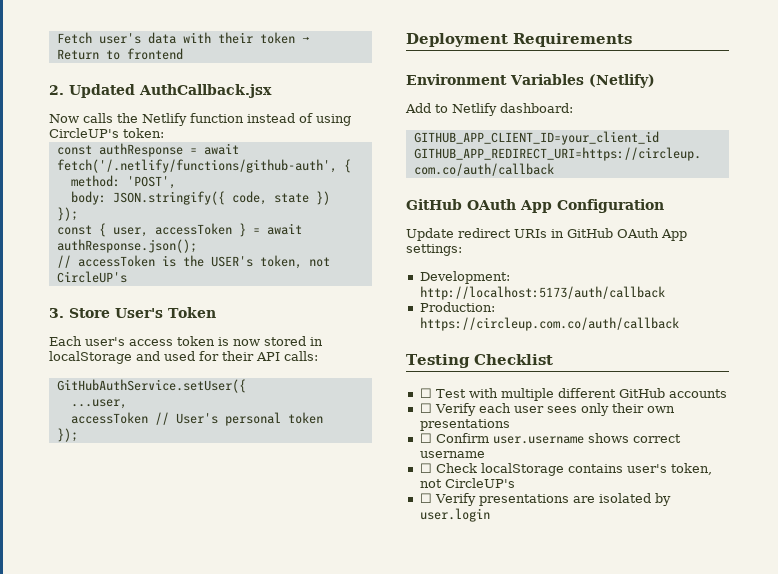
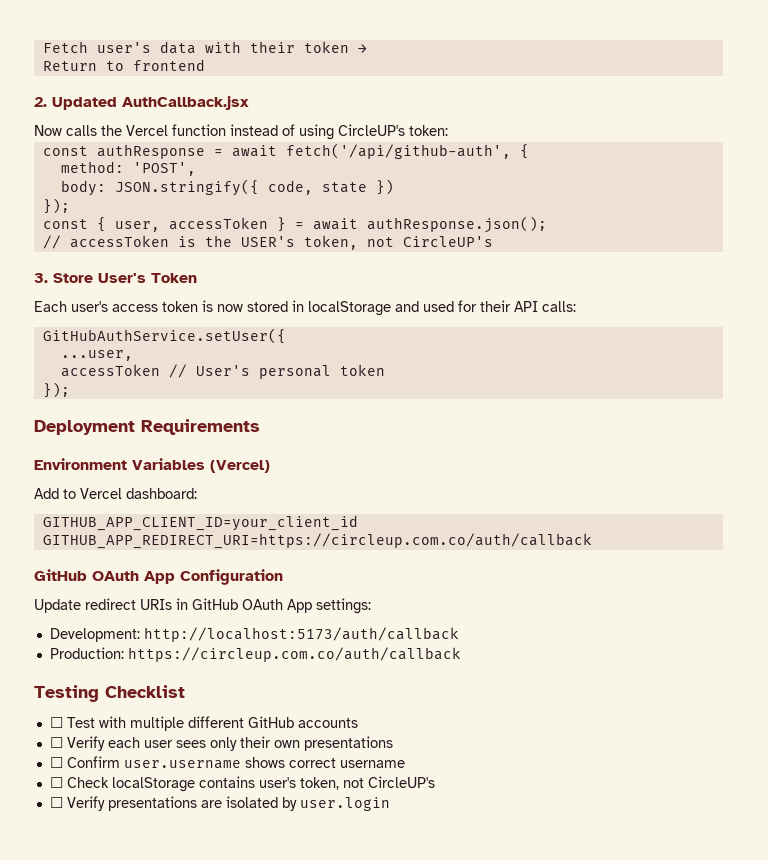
[142,113,187,126] Netlify -> [126,125,168,136] Vercel
[56,159,337,173] fetch('/.netlify/functions/github-auth', -> [285,143,511,159] fetch('/api/github-auth',
[588,74,655,88] (Netlify) -> [210,460,270,473] (Vercel)
[452,103,497,116] Netlify -> [80,488,122,499] Vercel

